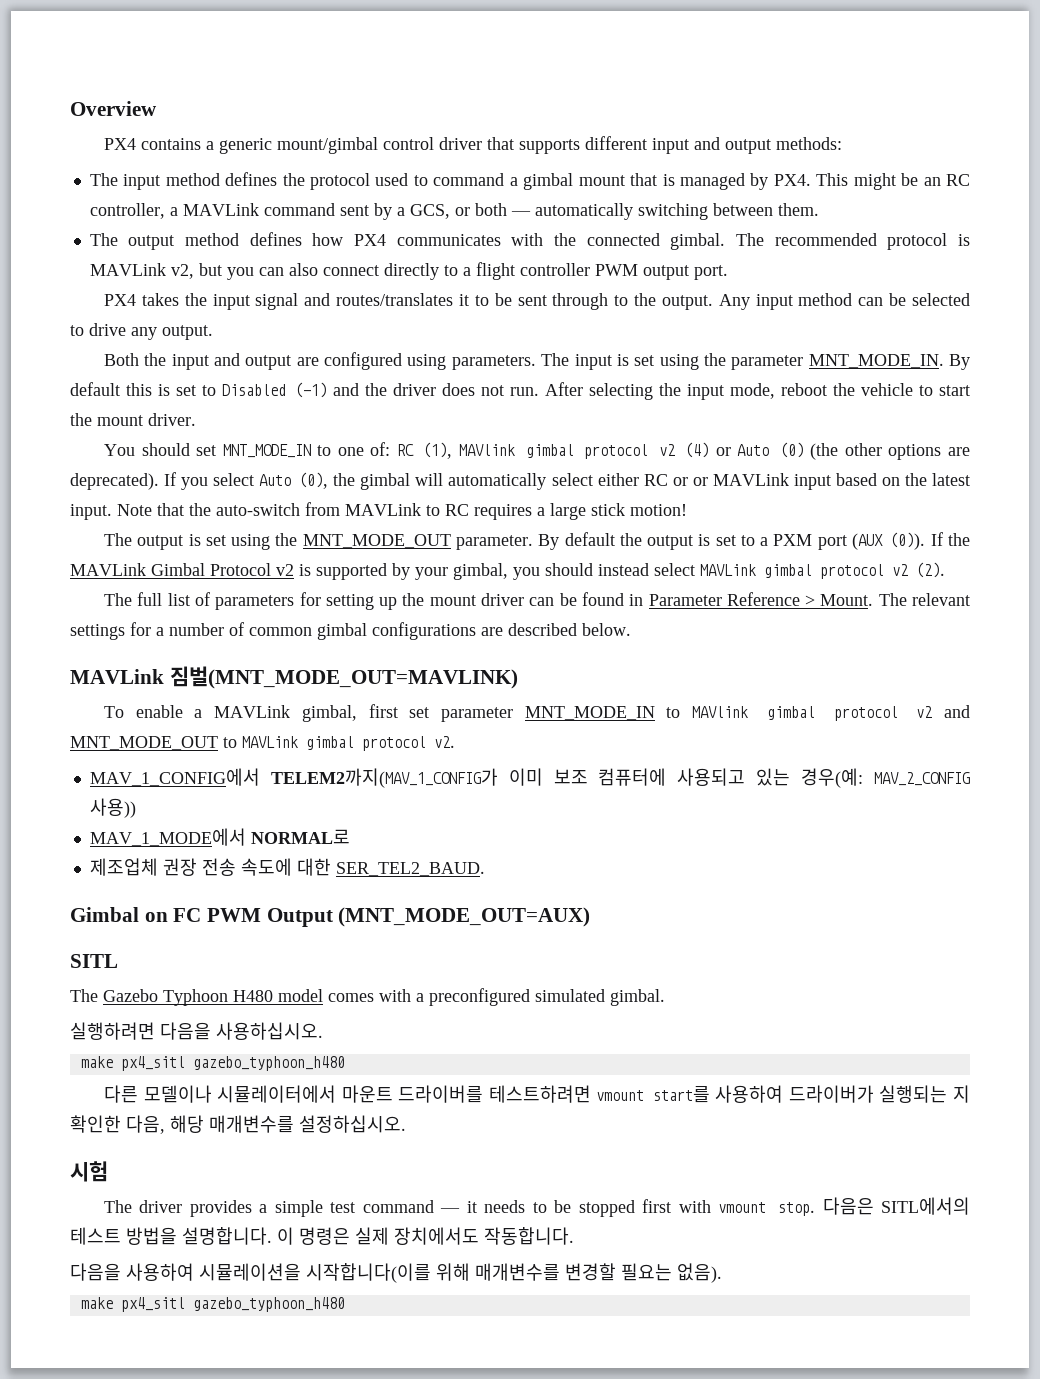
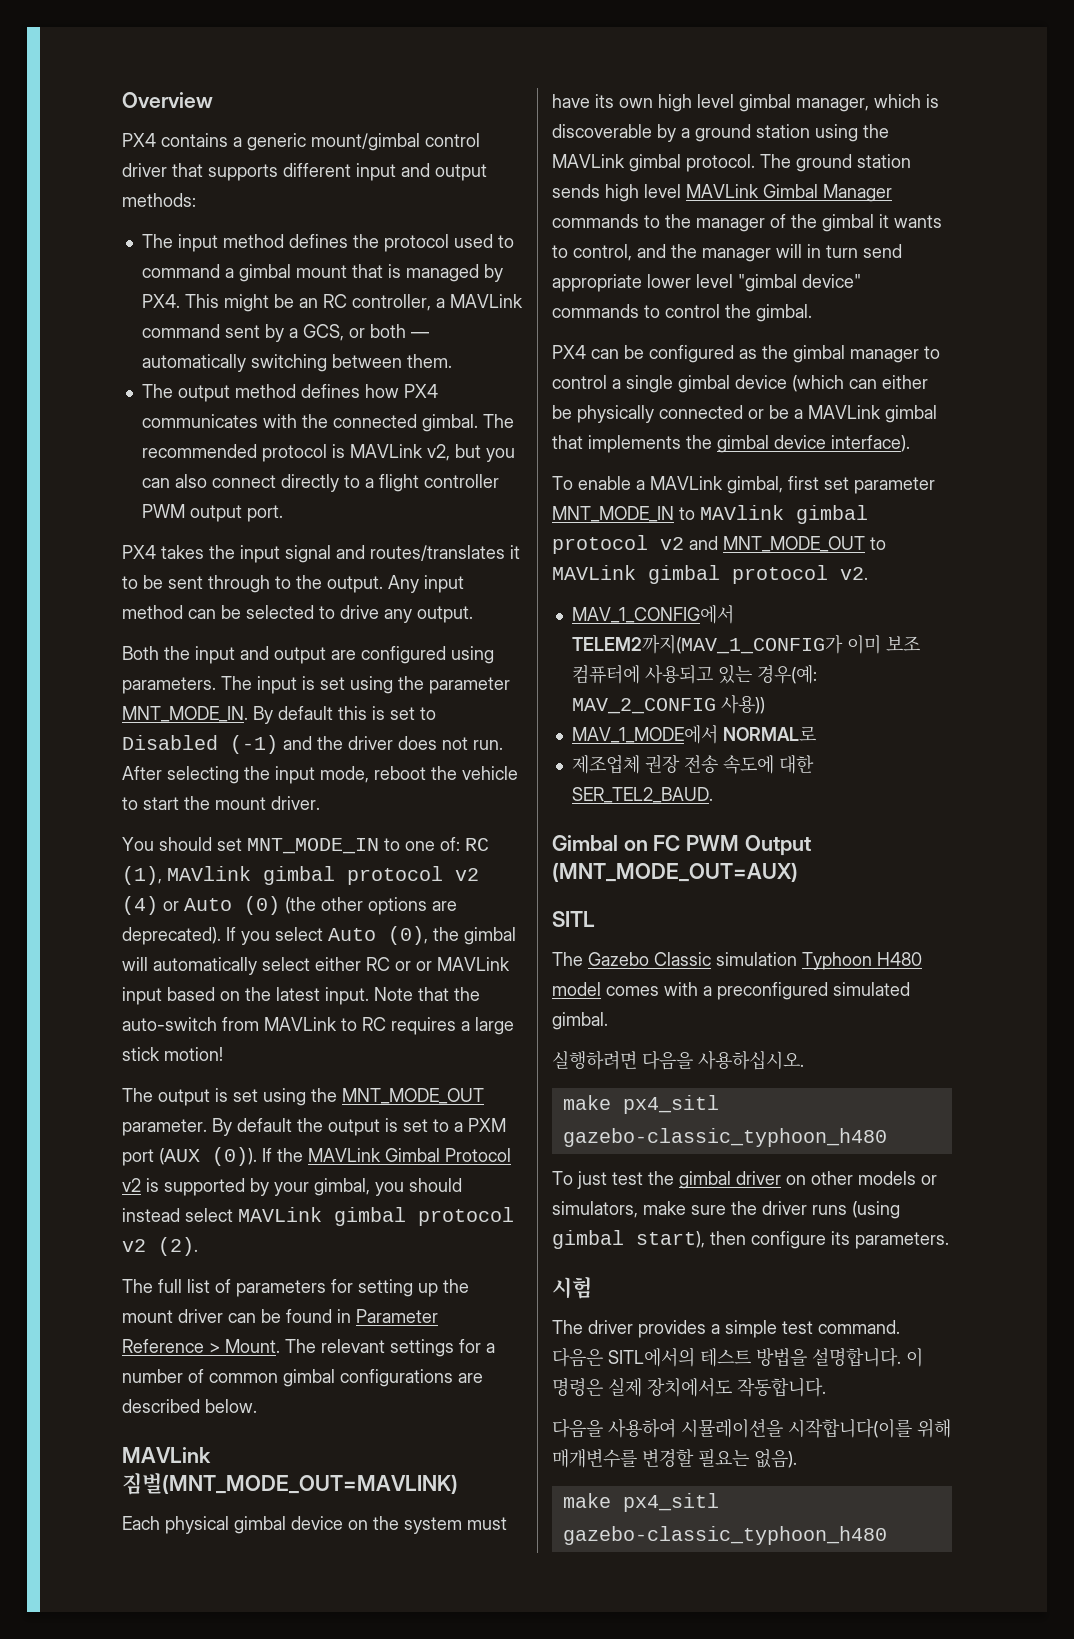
(518, 677) none -> [122,1516,507,1534] [552,94,939,112] [552,124,889,142] [552,154,911,172] [552,184,892,202] [552,214,942,232] [552,244,902,262] [552,274,861,292] [552,304,812,322] [552,345,940,363] [552,375,928,393] [552,405,937,423] [552,435,910,453] // Each physical gimbal device on the system must have its own high level gimbal manager, which is discoverable by a ground station using the MAVLink gimbal protocol. The ground station sends high level MAVLink Gimbal Manager commands to the manager of the gimbal it wants to control, and the manager will in turn send appropriate lower level "gimbal device" commands to control the gimbal. // PX4 can be configured as the gimbal manager to control a single gimbal device (which can either be physically connected or be a MAVLink gimbal that implements the gimbal device interface).
(158, 995) none -> [654,952,797,966] Classic simulation
[192,1056,345,1071] [104,1085,970,1103] [70,1115,406,1134] gazebo_typhoon_h480 // 다른 모델이나 시뮬레이터에서 마운트 드라이버를 테스트하려면 vmount start를 사용하여 드라이버가 실행되는 지 확인한 다음, 해당 매개변수를 설정하십시오. -> [562,1128,887,1147] [552,1171,937,1189] [552,1201,900,1219] [552,1230,949,1249] gazebo-classic_typhoon_h480 // To just test the gimbal driver on other models or simulators, make sure the driver runs (using gimbal start), then configure its parameters.
[362,1199,816,1217] command — it needs to be stopped first with vmount stop. -> [818,1320,900,1334] command.
[192,1297,345,1312] gazebo_typhoon_h480 -> [562,1526,887,1545] gazebo-classic_typhoon_h480

